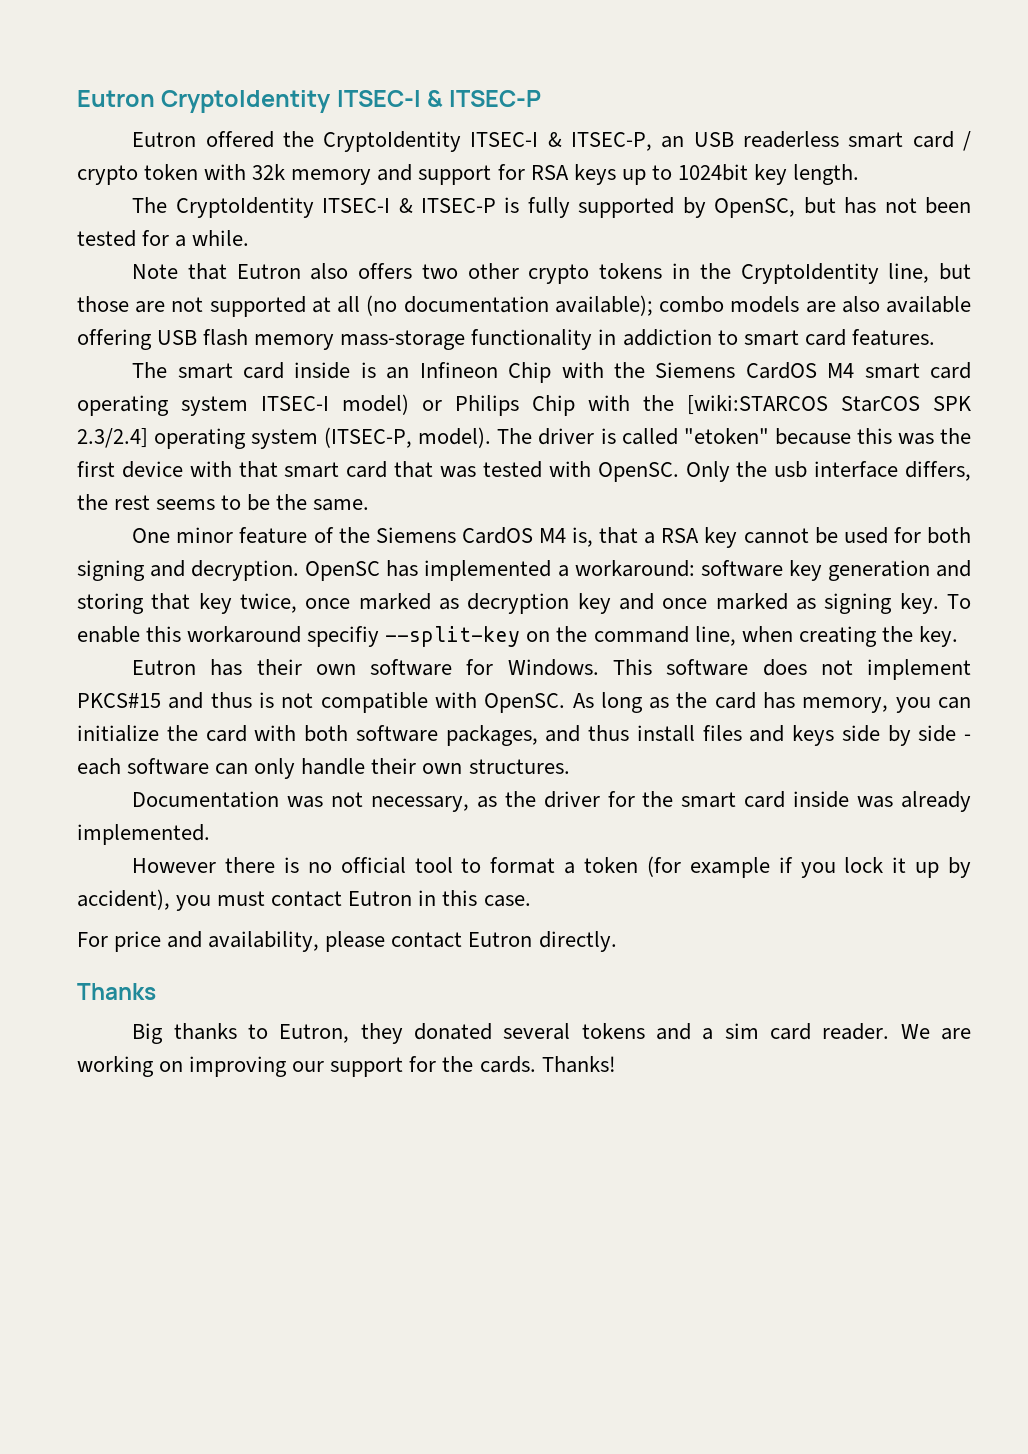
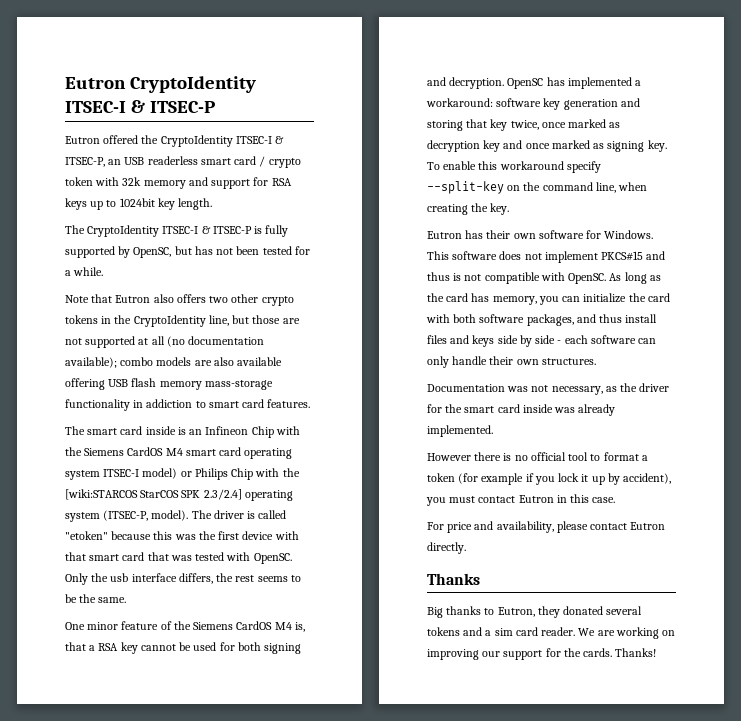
[307,626,380,647] specifiy -> [566,161,601,173] specify

